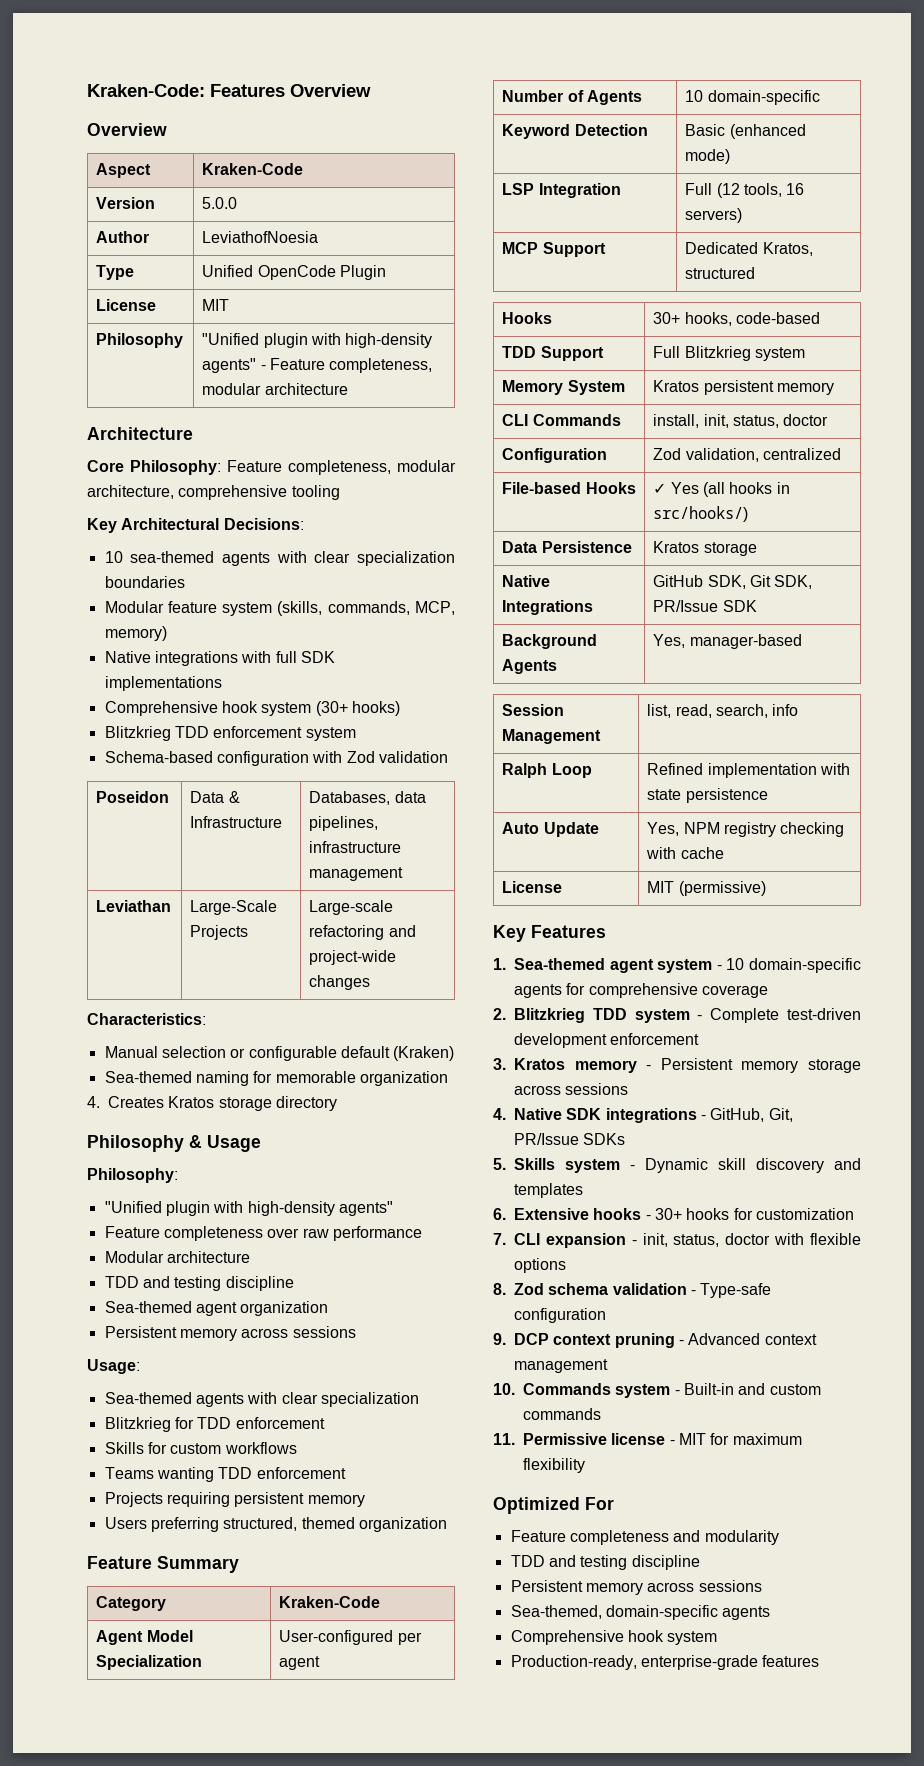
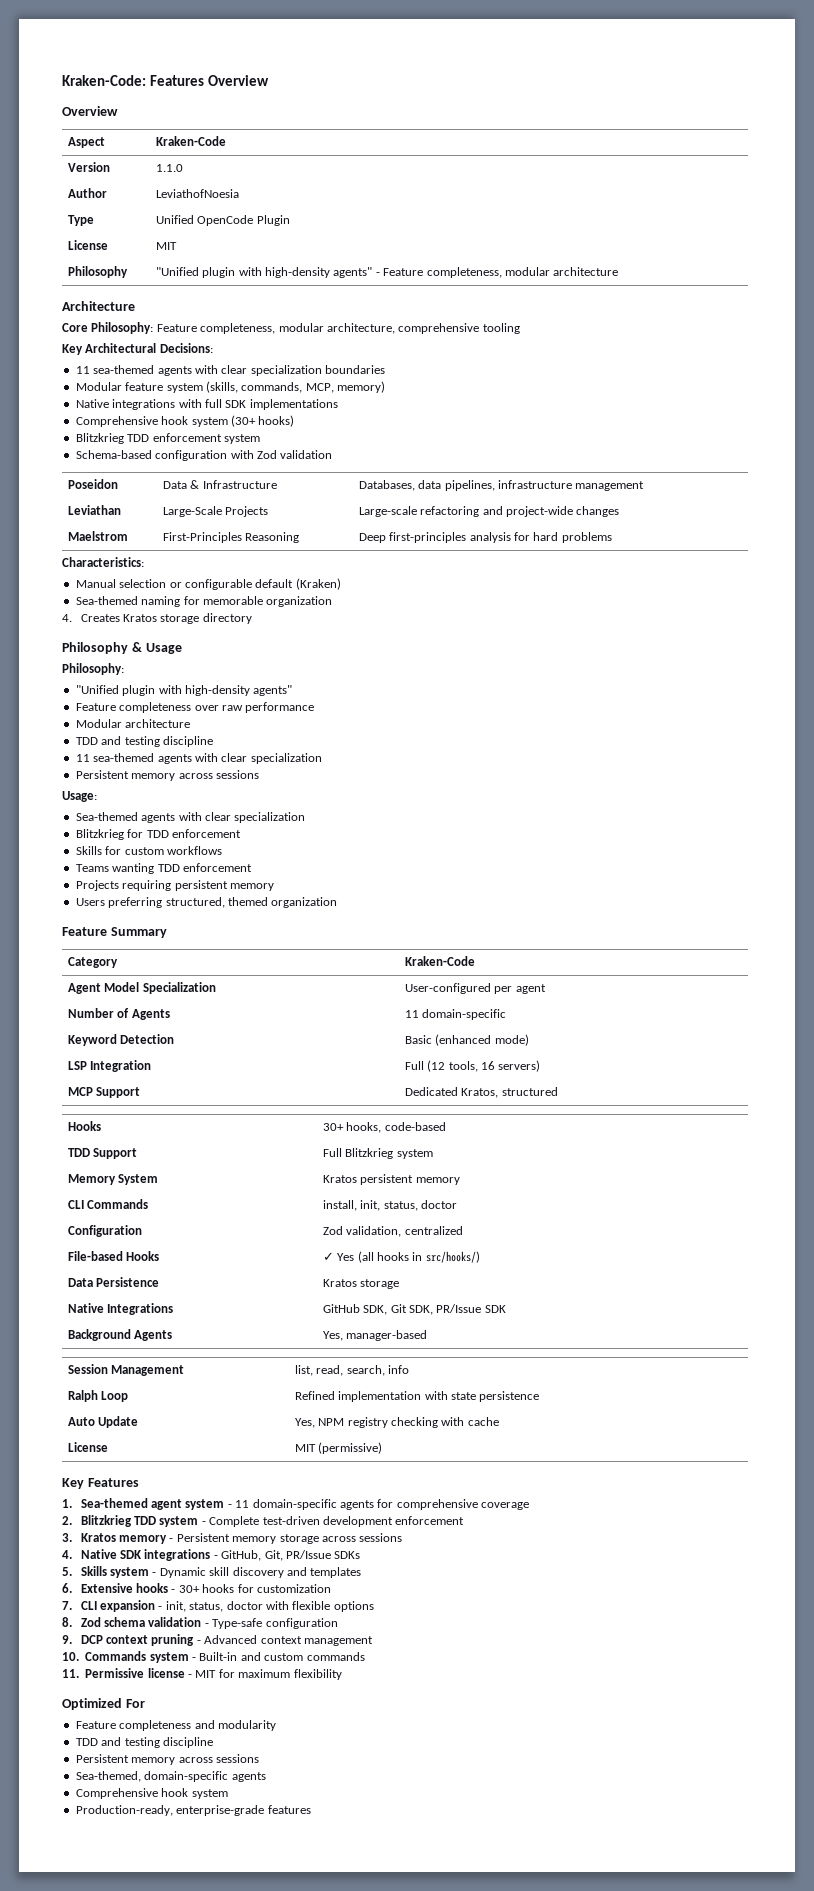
[202,197,238,209] 5.0.0 -> [155,164,183,172] 1.1.0
[104,551,123,563] 10 -> [75,366,90,374] 11
(371, 982) none -> [67,531,128,541] [162,532,300,543] [358,532,612,543] // Maelstrom | First-Principles Reasoning | Deep first-principles analysis for hard problems
[104,1301,329,1316] Sea-themed agent organization -> [75,753,322,764] 11 sea-themed agents with clear specialization
[685,90,704,102] 10 -> [404,1010,419,1018] 11
[726,958,745,970] 10 -> [235,1500,250,1508] 11

